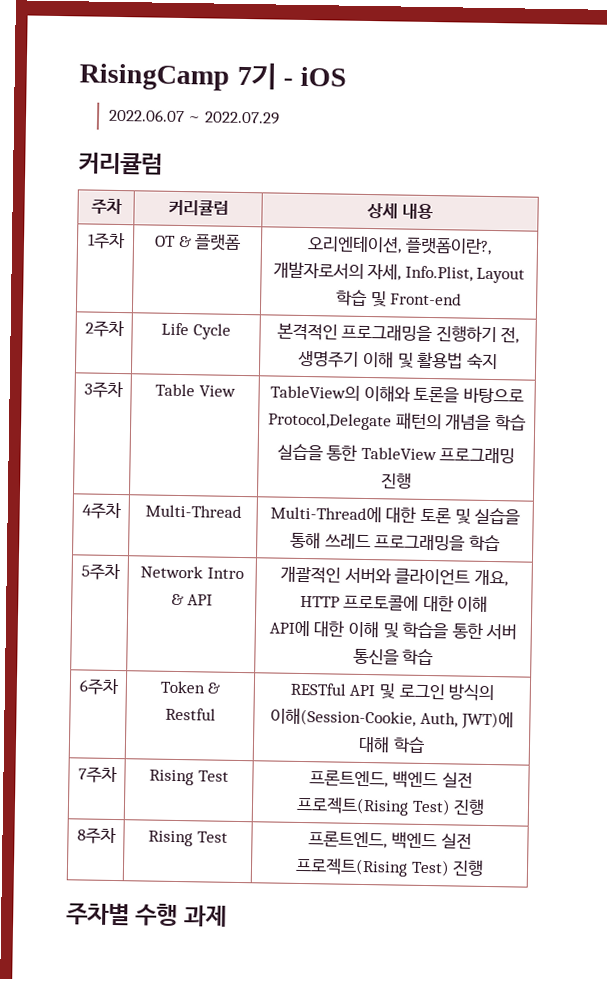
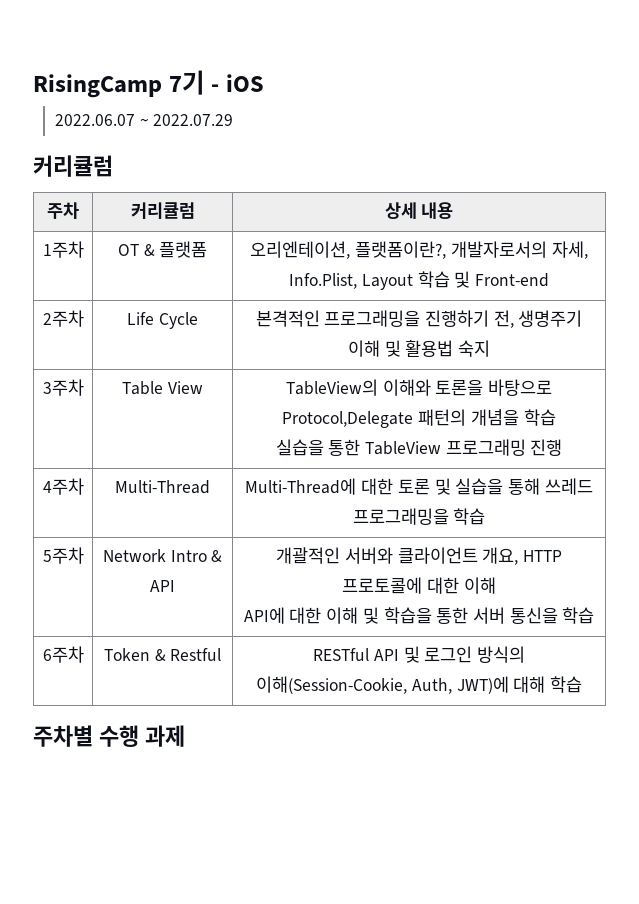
[77,766,118,784] [149,769,229,786] [309,770,473,789] [295,796,486,816] [76,827,117,845] [148,830,228,847] [308,831,472,850] [294,857,485,877] // 7주차 | Rising Test | 프론트엔드, 백엔드 실전 프로젝트(Rising Test) 진행 // 8주차 | Rising Test | 프론트엔드, 백엔드 실전 프로젝트(Rising Test) 진행 -> (582, 684) none

